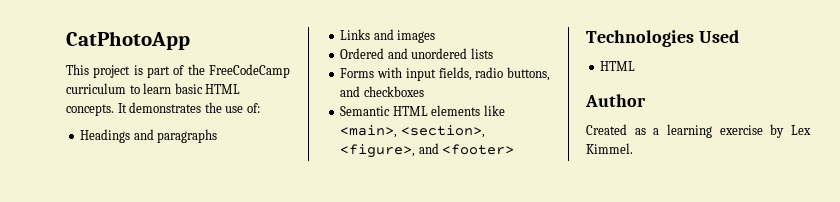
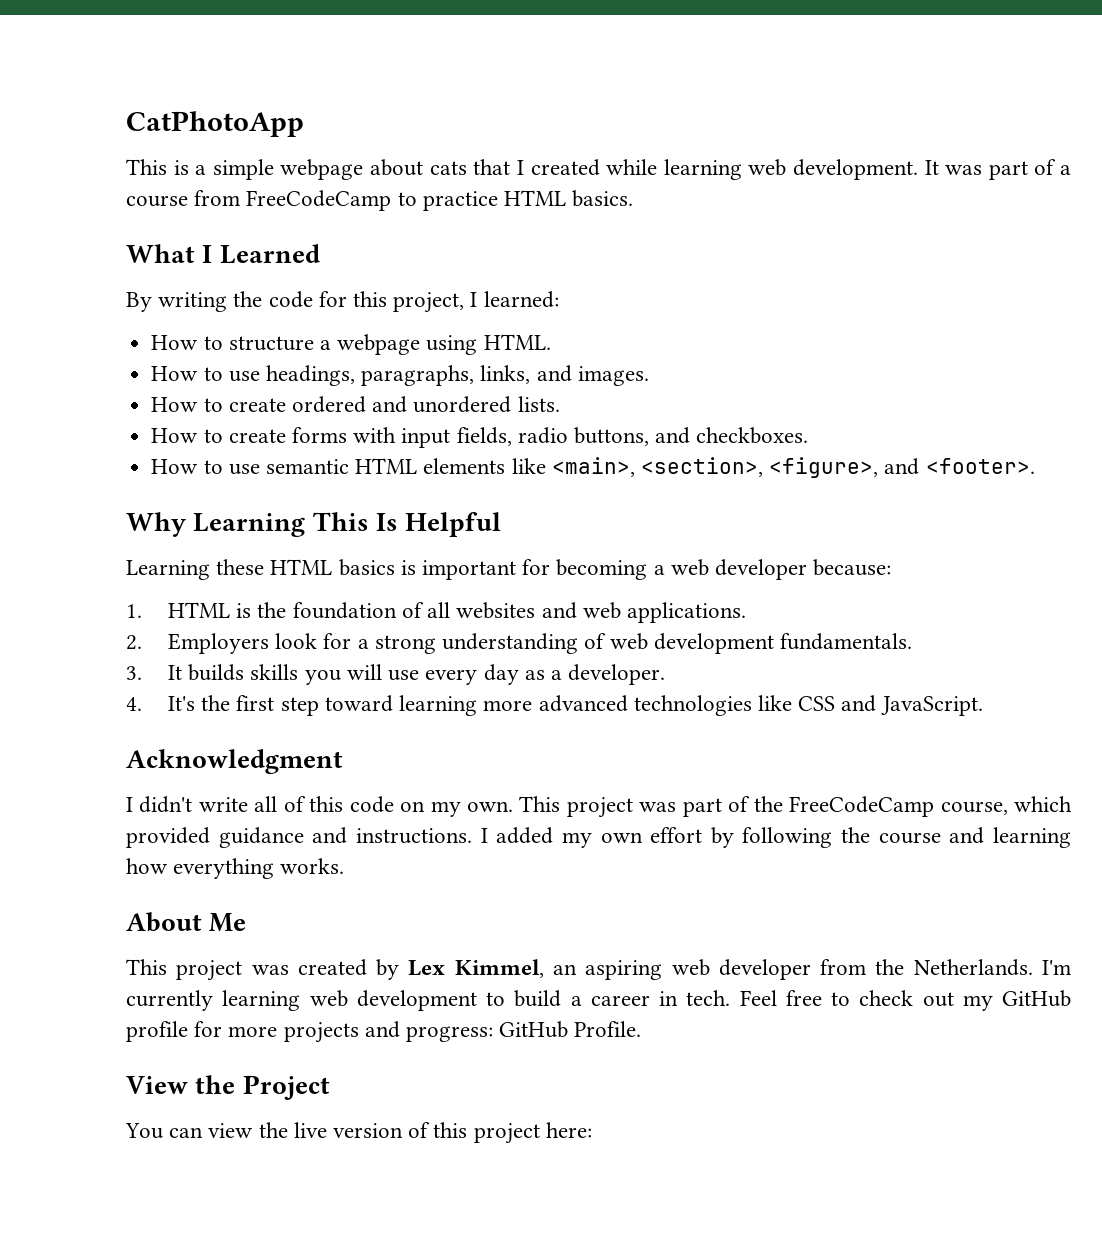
[93,64,290,78] [66,83,241,94] [66,102,260,116] [80,129,218,143] [340,29,436,43] [340,48,493,59] [340,68,375,78] project is part of the FreeCodeCamp curriculum to learn basic HTML concepts. It demonstrates the use of: // Headings and paragraphs // Links and images // Ordered and unordered lists // Forms -> [173,159,1071,180] [126,190,634,211] [126,244,320,264] [126,291,559,313] [151,334,551,355] [151,365,649,386] [151,396,560,413] [151,427,347,443] is a simple webpage about cats that I created while learning web development. It was part of a course from FreeCodeCamp to practice HTML basics. // What I Learned // By writing the code for this project, I learned: // How to structure a webpage using HTML. // How to use headings, paragraphs, links, and images. // How to create ordered and unordered lists. // How to create forms
[363,86,424,97] [340,106,391,116] checkboxes // Semantic -> [696,427,809,444] [151,459,349,475] checkboxes. // How to use semantic
[442,144,515,155] [586,30,739,47] [600,61,636,71] [585,94,646,107] [586,124,811,138] [586,143,633,154] <footer> // Technologies Used // HTML // Author // Created as a learning exercise by Lex Kimmel. -> [925,458,1035,474] [126,512,502,537] [126,559,892,580] [126,602,746,623] [126,633,912,654] [126,664,666,685] [126,695,983,716] [126,749,343,774] [126,796,1072,818] [126,827,1071,848] [126,858,345,879] [126,912,247,932] [126,959,1072,981] [126,990,1071,1011] [126,1021,642,1043] [126,1075,330,1100] [125,1122,592,1144] <footer>. // Why Learning This Is Helpful // Learning these HTML basics is important for becoming a web developer because: // 1. HTML is the foundation of all websites and web applications. // 2. Employers look for a strong understanding of web development fundamentals. // 3. It builds skills you will use every day as a developer. // 4. It's the first step toward learning more advanced technologies like CSS and JavaScript. // Acknowledgment // I didn't write all of this code on my own. This project was part of the FreeCodeCamp course, which provided guidance and instructions. I added my own effort by following the course and learning how everything works. // About Me // This project was created by Lex Kimmel, an aspiring web developer from the Netherlands. I'm currently learning web development to build a career in tech. Feel free to check out my GitHub profile for more projects and progress: GitHub Profile. // View the Project // You can view the live version of this project here:

